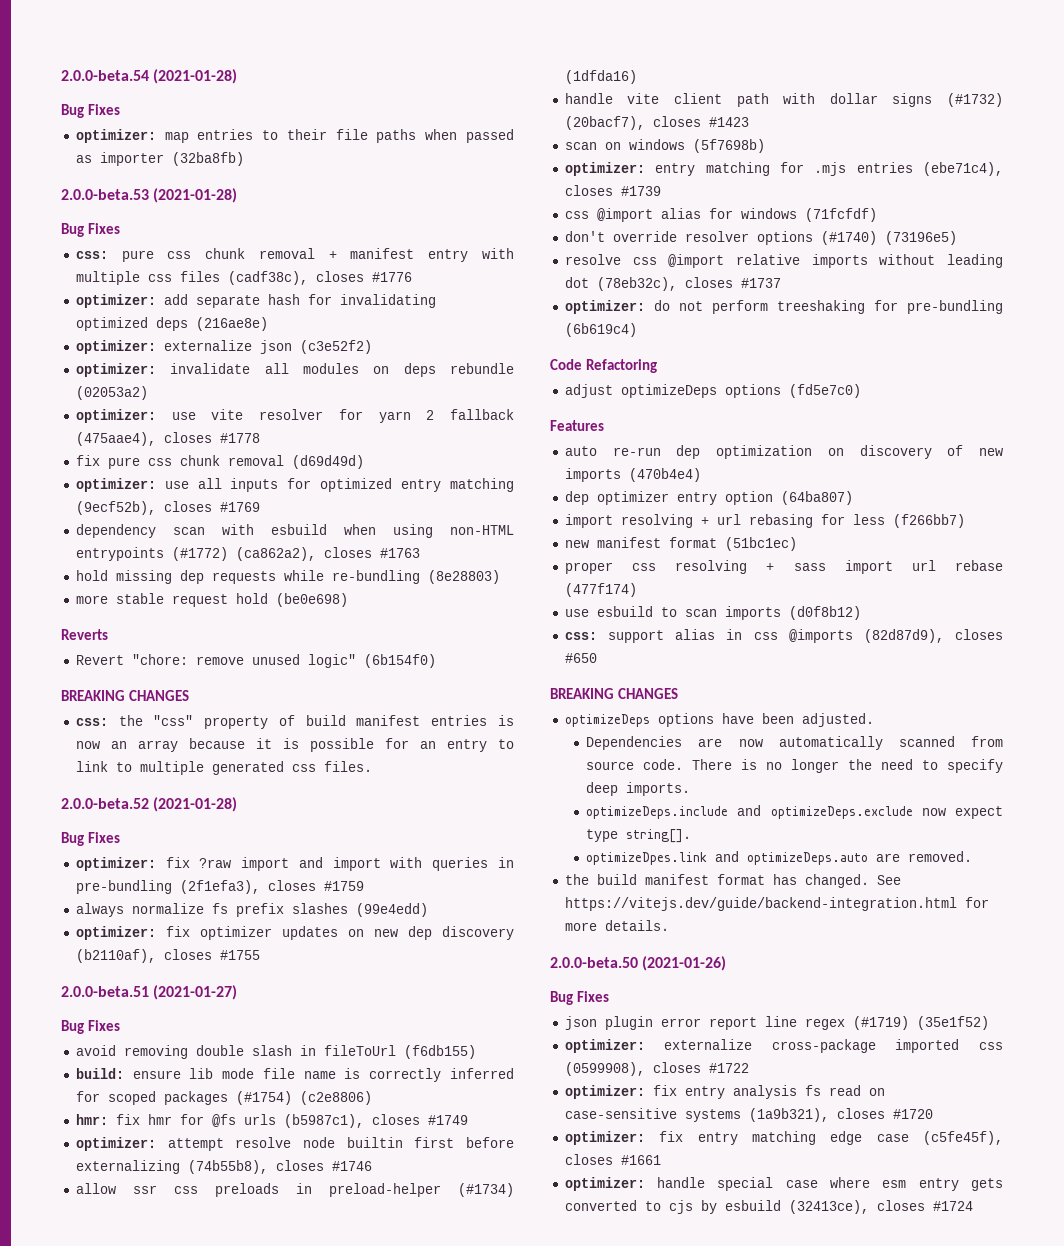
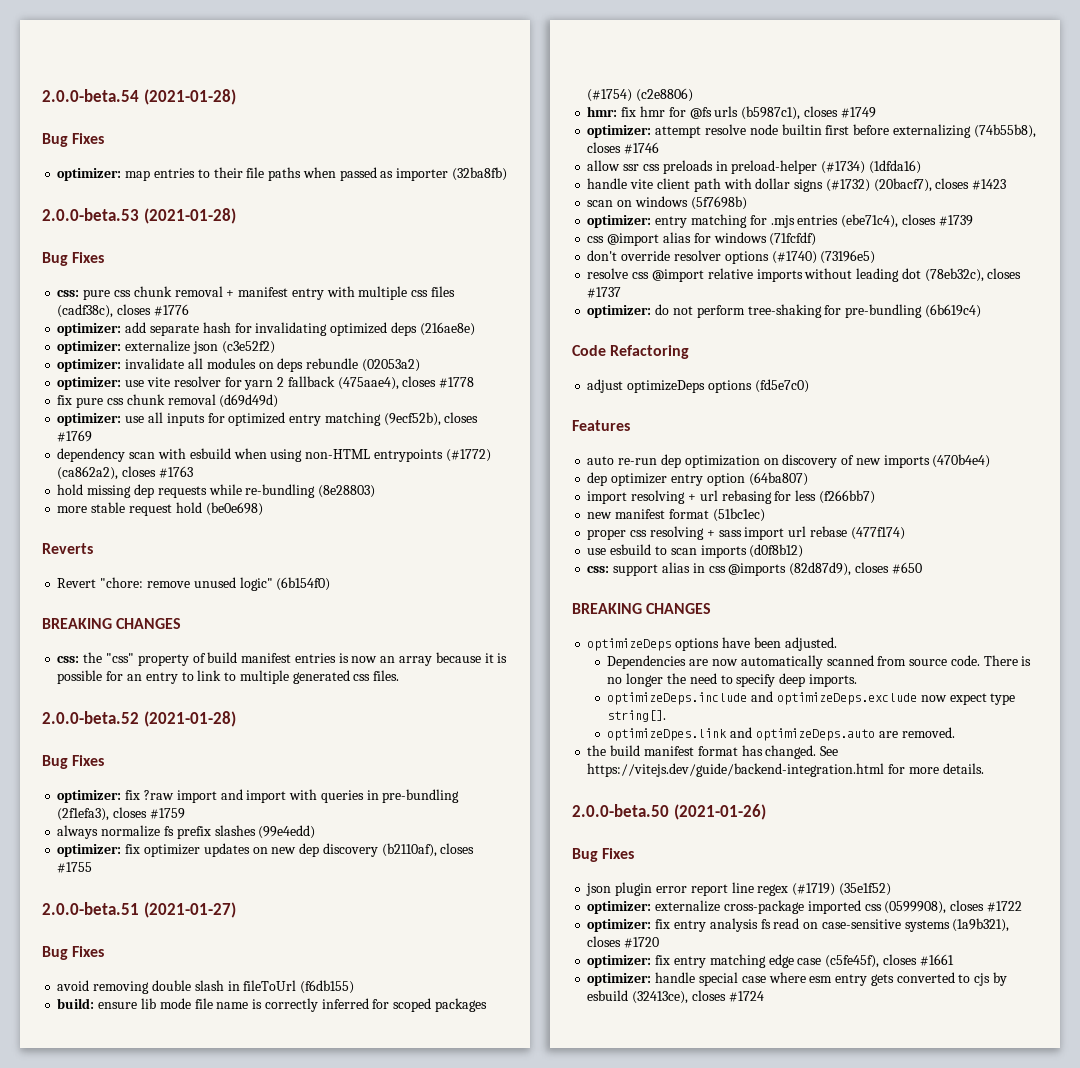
[776,300,865,314] treeshaking -> [747,304,822,318] tree-shaking

